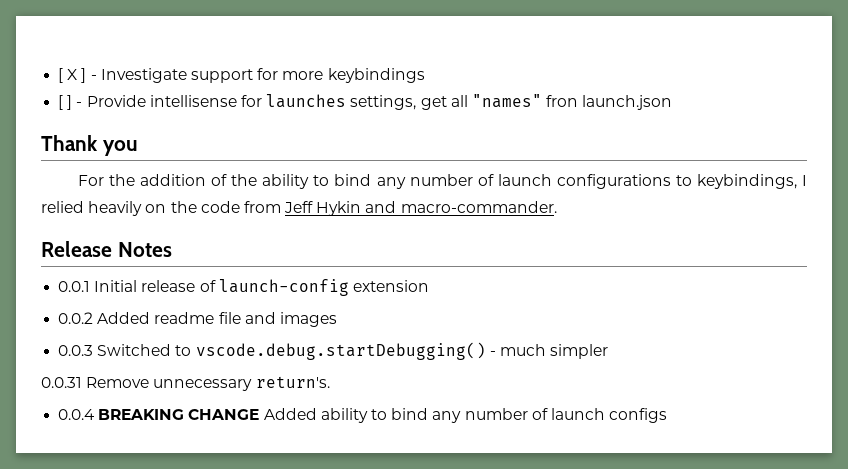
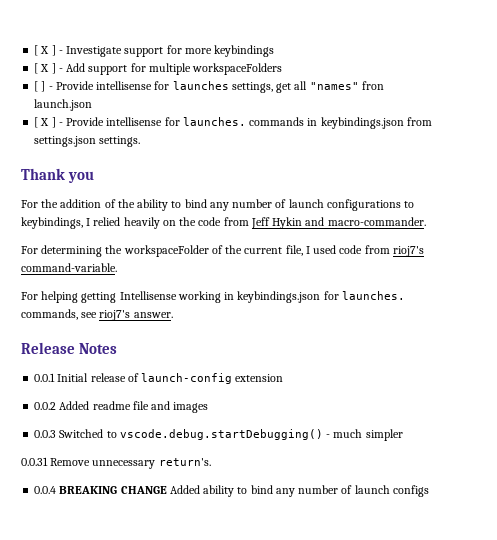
(425, 75) none -> [34,63,283,75] // [ X ] - Add support for multiple workspaceFolders
(673, 102) none -> [34,117,432,129] [34,136,141,147] // [ X ] - Provide intellisense for launches. commands in keybindings.json from settings.json settings.
(557, 207) none -> [21,245,424,257] [21,263,117,272] [21,291,405,303] [21,309,173,321] // For determining the workspaceFolder of the current file, I used code from rioj7's command-variable. // For helping getting Intellisense working in keybindings.json for launches. commands, see rioj7's answer.

